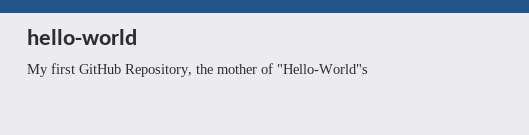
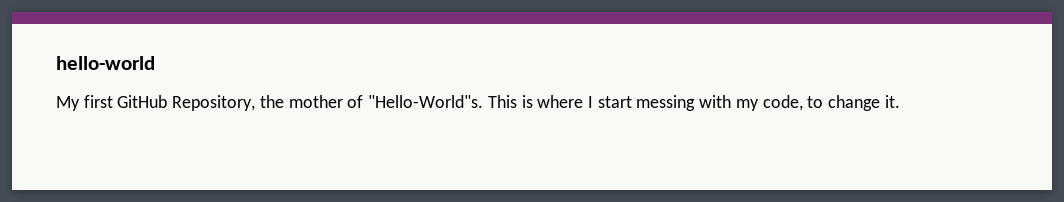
[277,64,368,74] "Hello-World"s -> [368,95,900,111] "Hello-World"s. This is where I start messing with my code, to change it.

